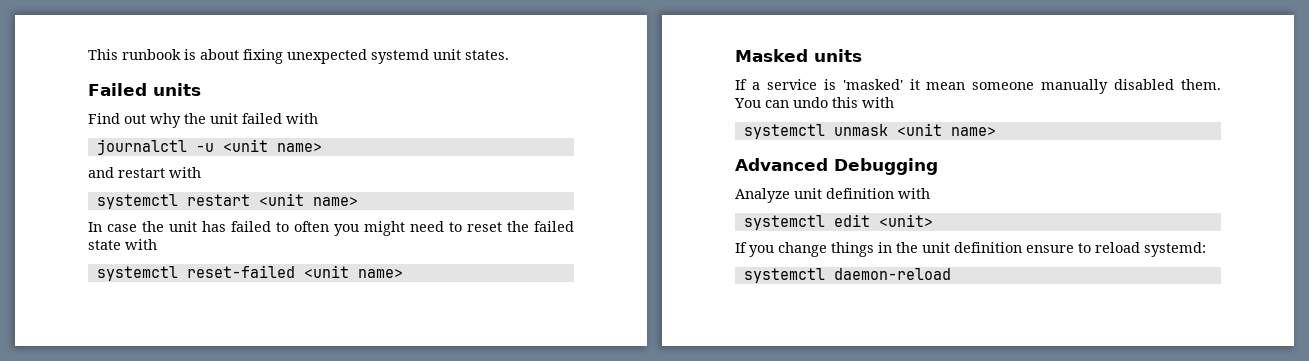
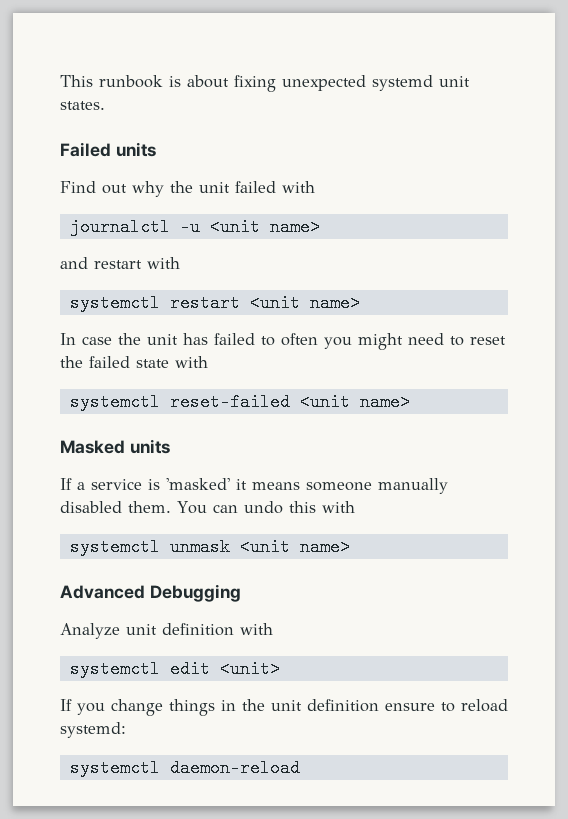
[926,82,966,90] mean -> [252,482,300,490] means

